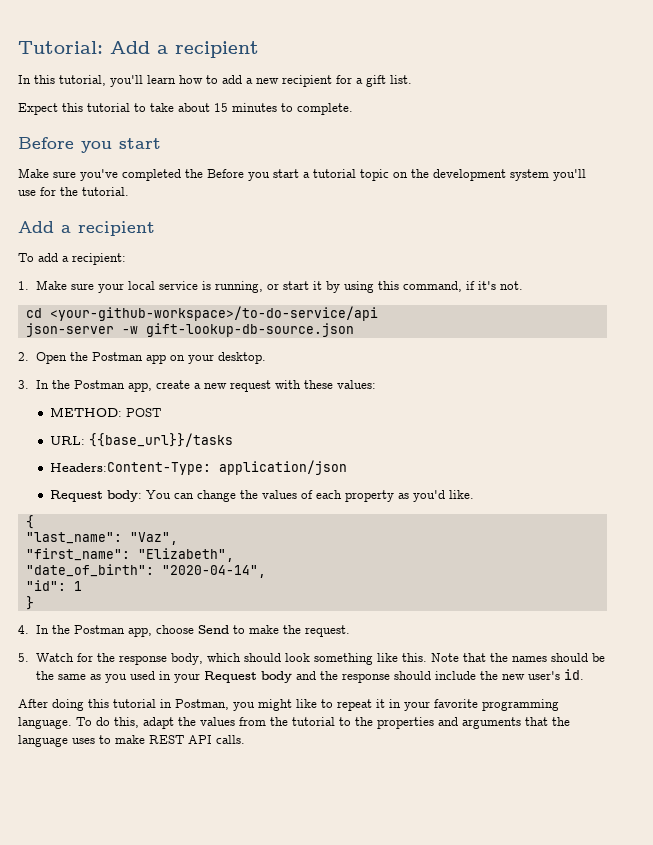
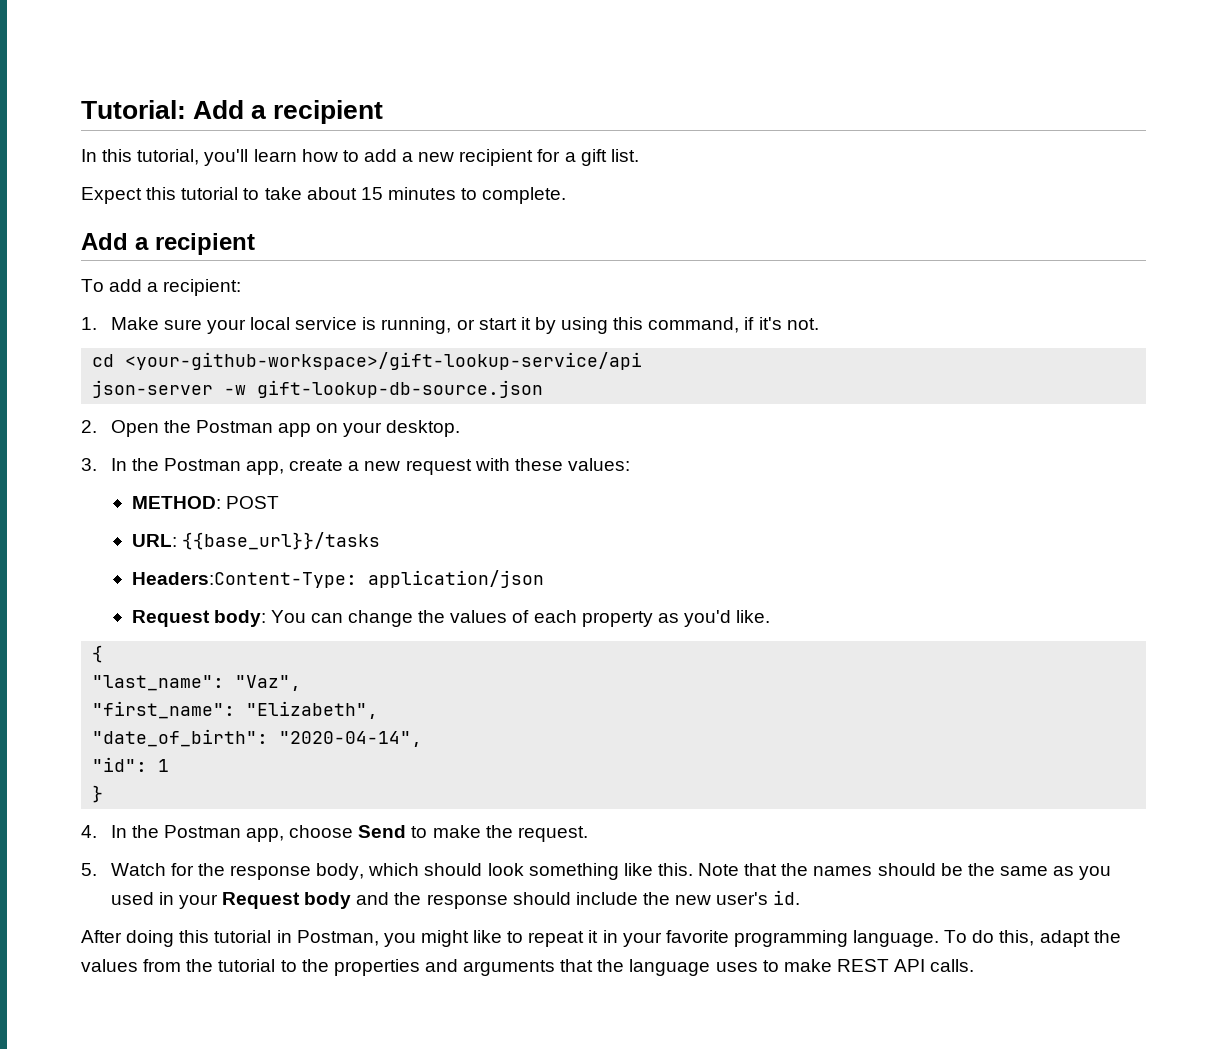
[18,137,161,153] [18,168,586,181] [18,187,129,196] // Before you start // Make sure you've completed the Before you start a tutorial topic on the development system you'll use for the tutorial. -> (567, 195) none
[49,306,378,321] <your-github-workspace>/to-do-service/api -> [125,352,643,370] <your-github-workspace>/gift-lookup-service/api

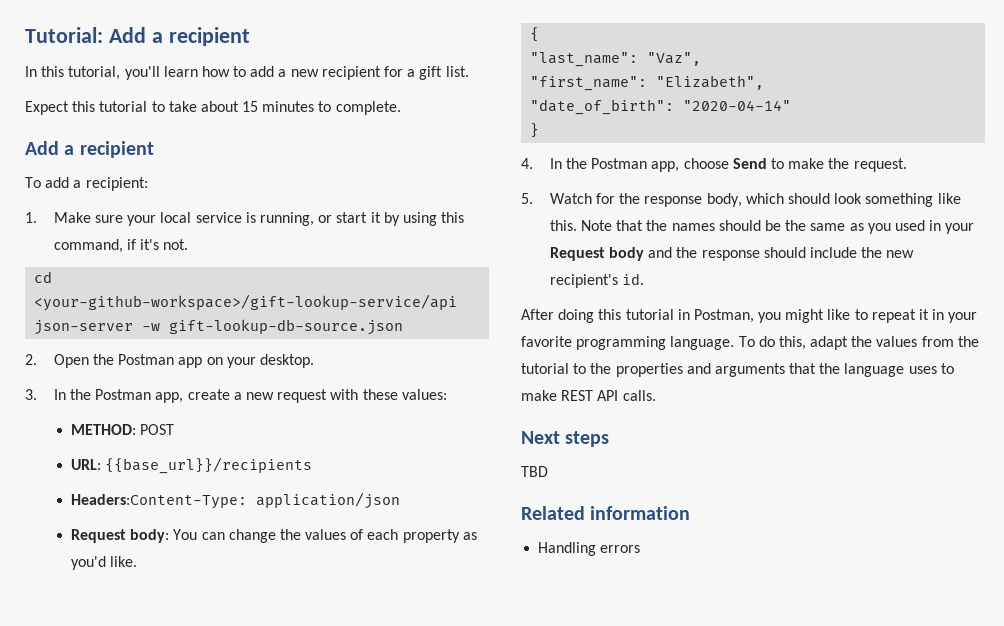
[181,532,380,550] {{base_url}}/tasks -> [105,457,313,474] {{base_url}}/recipients
[279,731,423,747] [92,757,170,772] "2020-04-14", // "id": 1 -> [683,100,792,111] "2020-04-14"
[716,892,769,905] user's -> [549,274,618,288] recipient's
(975, 965) none -> [521,431,610,447] [521,466,548,477] [521,506,691,520] [538,542,641,556] // Next steps // TBD // Related information // Handling errors

